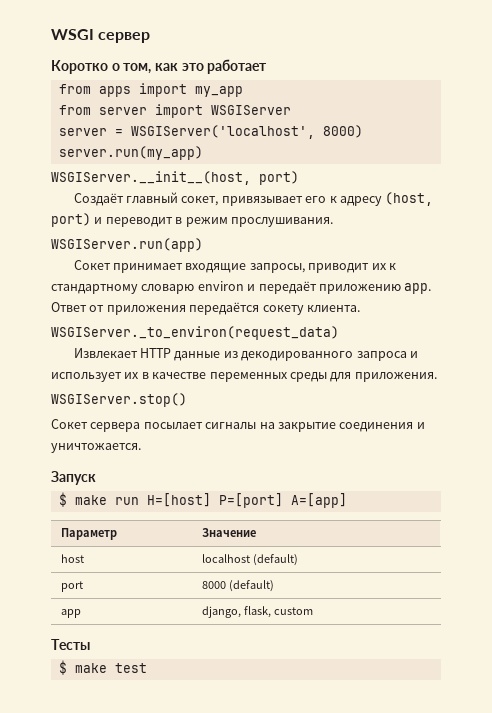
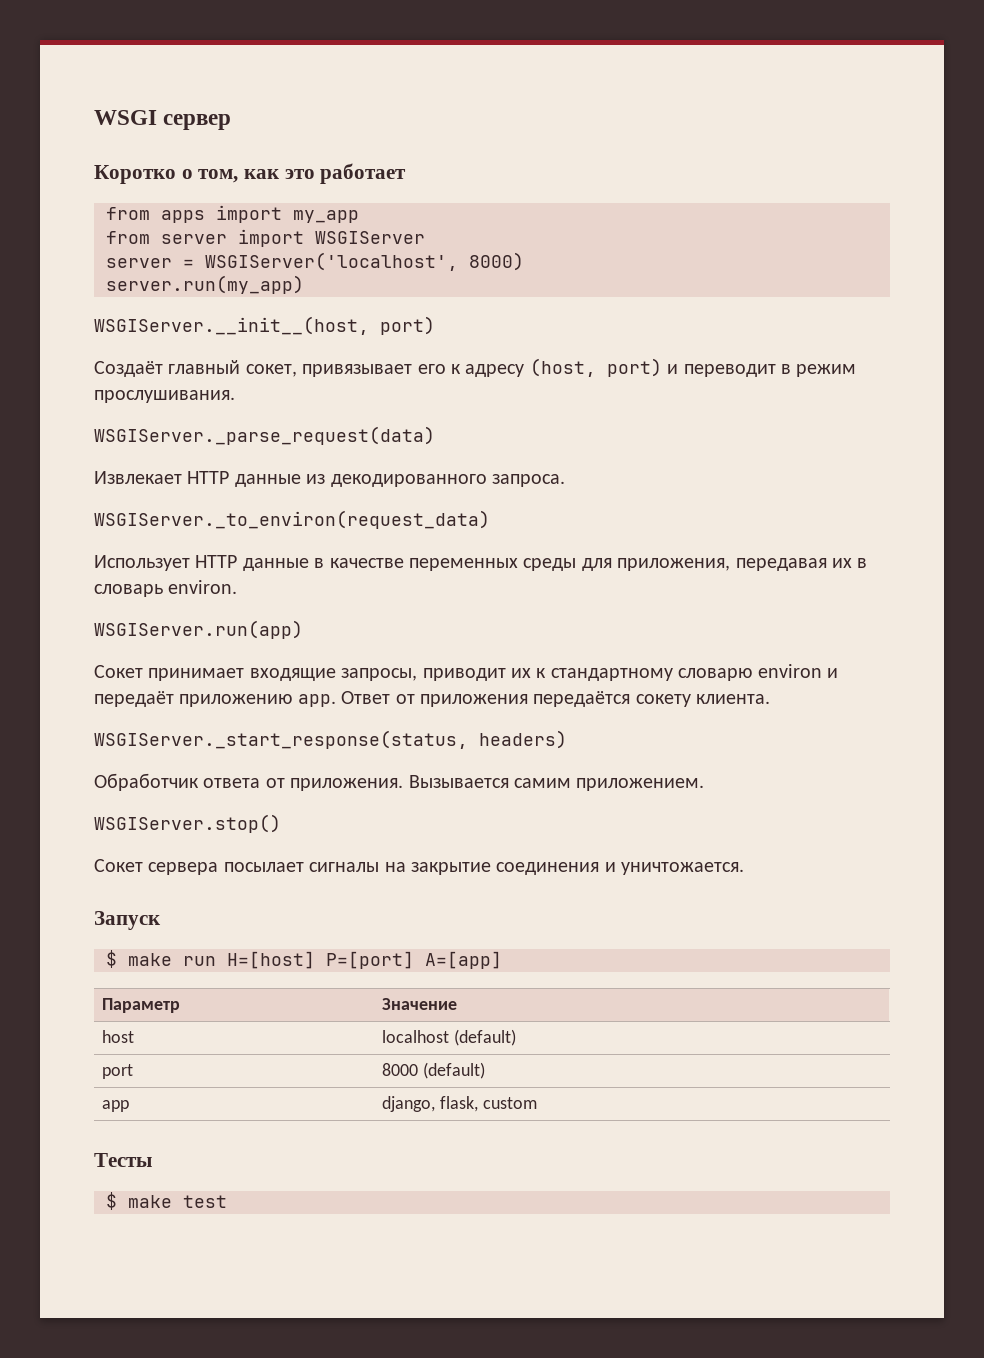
(333, 222) none -> [94,426,435,445] [94,471,565,487] [94,510,490,529] [94,555,868,571] [94,580,238,597] // WSGIServer._parse_request(data) // Извлекает HTTP данные из декодированного запроса. // WSGIServer._to_environ(request_data) // Использует HTTP данные в качестве переменных среды для приложения, передавая их в словарь environ.
[51,326,339,340] [73,348,418,361] [51,372,437,382] WSGIServer._to_environ(request_data) // Извлекает HTTP данные из декодированного запроса и использует их в качестве переменных среды для приложения. -> [94,730,567,749] [94,773,705,791] WSGIServer._start_response(status, headers) // Обработчик ответа от приложения. Вызывается самим приложением.

